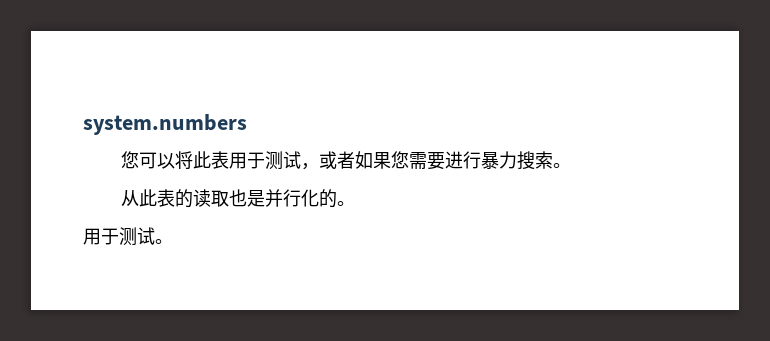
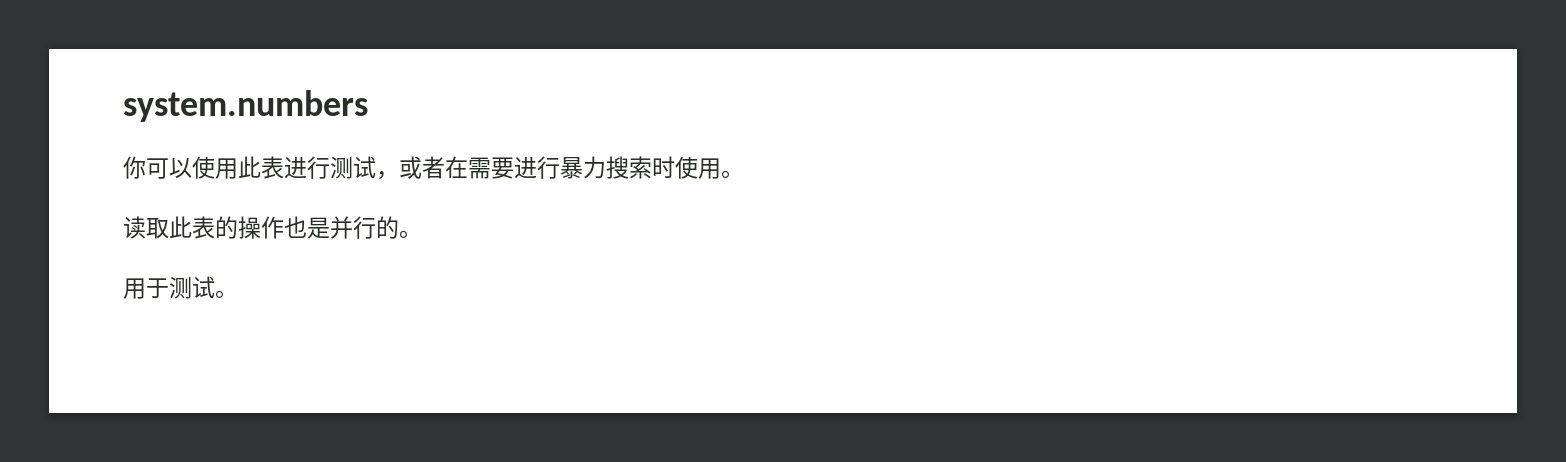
[121,151,266,169] 您可以将此表用于 -> [123,156,330,179] 你可以使用此表进行
[355,151,410,169] 如果您 -> [445,156,468,179] 在
[553,163,572,168] [121,189,230,208] 。 // 从此表的读取 -> [652,156,744,179] [123,216,284,239] 时使用。 // 读取此表的操作
[301,189,320,207] 化 -> (376, 227) none

